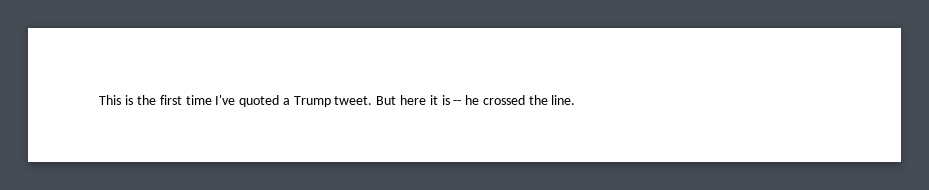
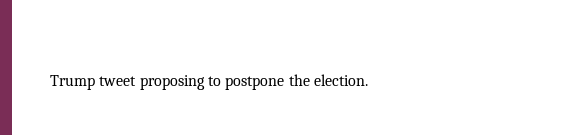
[99,95,576,107] This is the first time I've quoted a Trump tweet. But here it is -- he crossed the line. -> [50,74,368,90] Trump tweet proposing to postpone the election.

